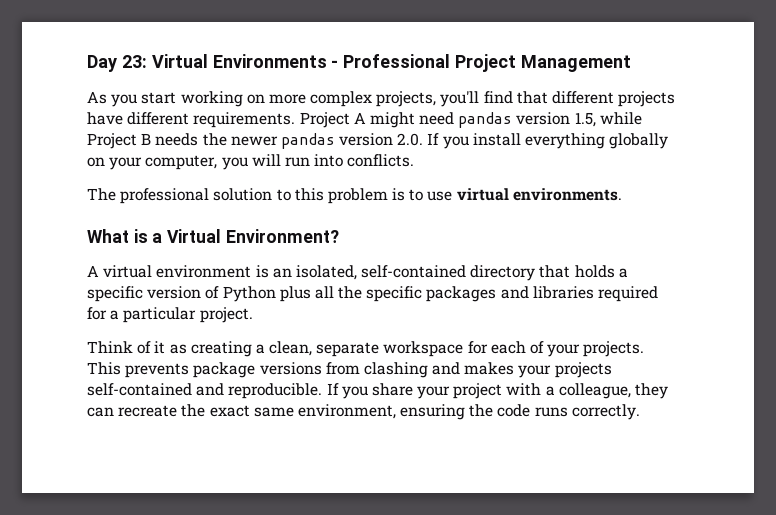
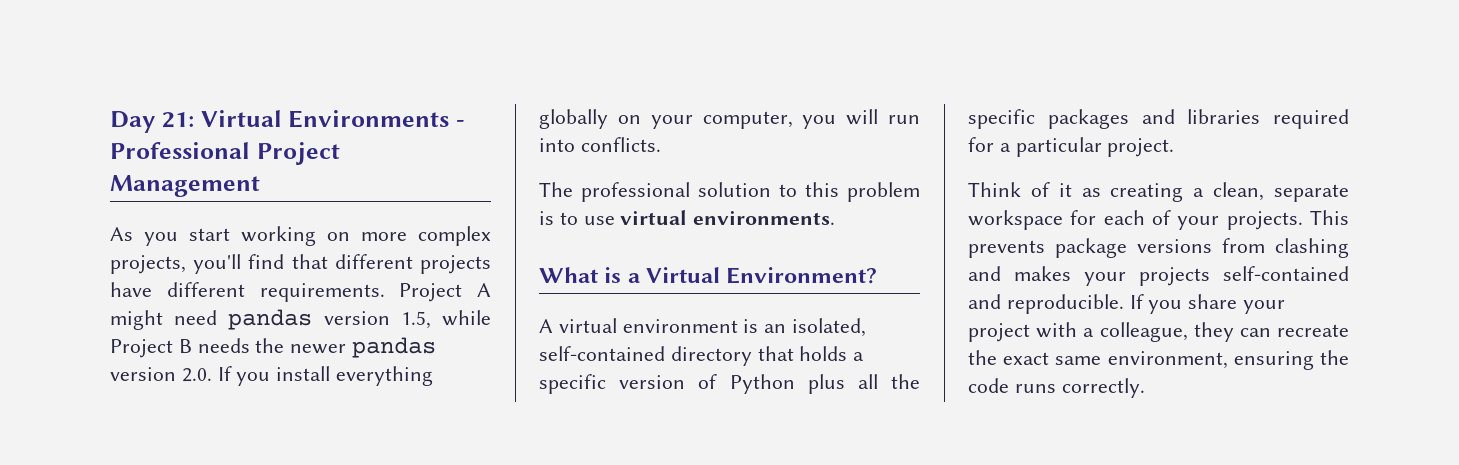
[121,55,147,68] 23: -> [161,112,194,128] 21:

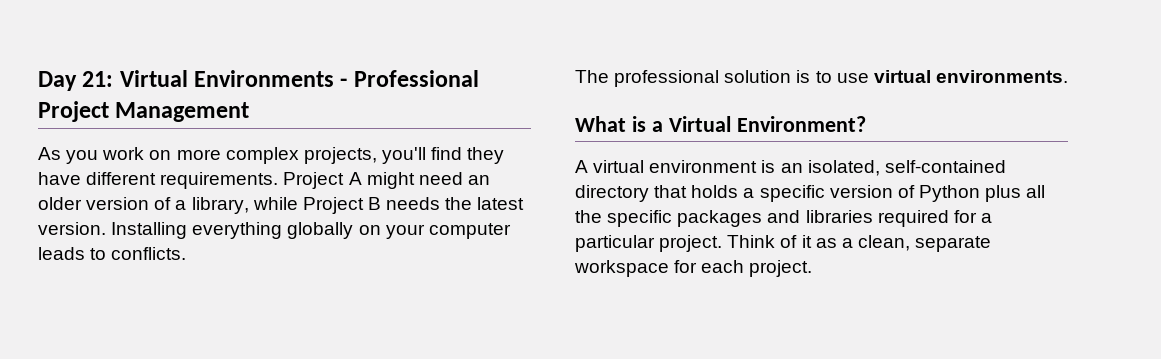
[189,226,316,246] start working -> [102,147,145,160] work
[291,254,491,274] that different projects -> [467,147,505,164] they
[228,309,431,330] pandas version 1.5, -> [467,175,490,185] [38,197,249,214] an older version of a library,
[290,337,437,358] [110,366,434,386] [539,109,920,129] [539,138,575,152] newer pandas version 2.0. If you install everything globally on your computer, you will run into -> [477,197,525,210] [38,222,511,239] [38,247,107,260] latest version. Installing everything globally on your computer leads to
[779,182,920,202] to this problem -> (792, 76) none
(1175, 147) // -> (723, 243) none
[1110,183,1184,202] creating -> (837, 243) none
[1152,210,1349,230] [968,238,1349,258] [968,266,1349,286] [968,294,1286,314] [968,322,1349,342] [968,350,1349,370] [968,378,1145,398] of your projects. This prevents package versions from clashing and makes your projects self-contained and reproducible. If you share your project with a colleague, they can recreate the exact same environment, ensuring the code runs correctly. -> [749,260,813,277] project.

